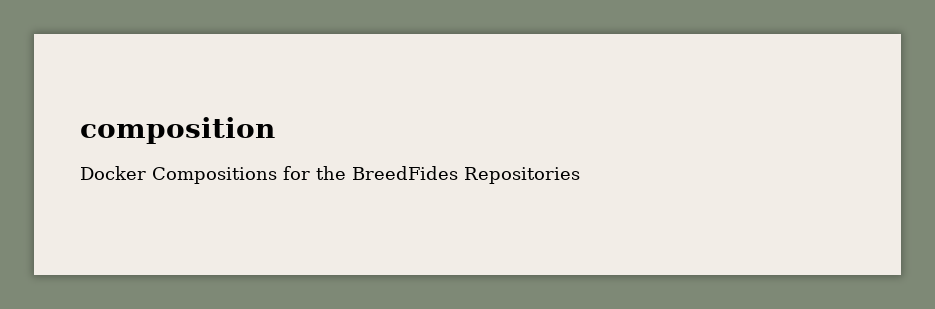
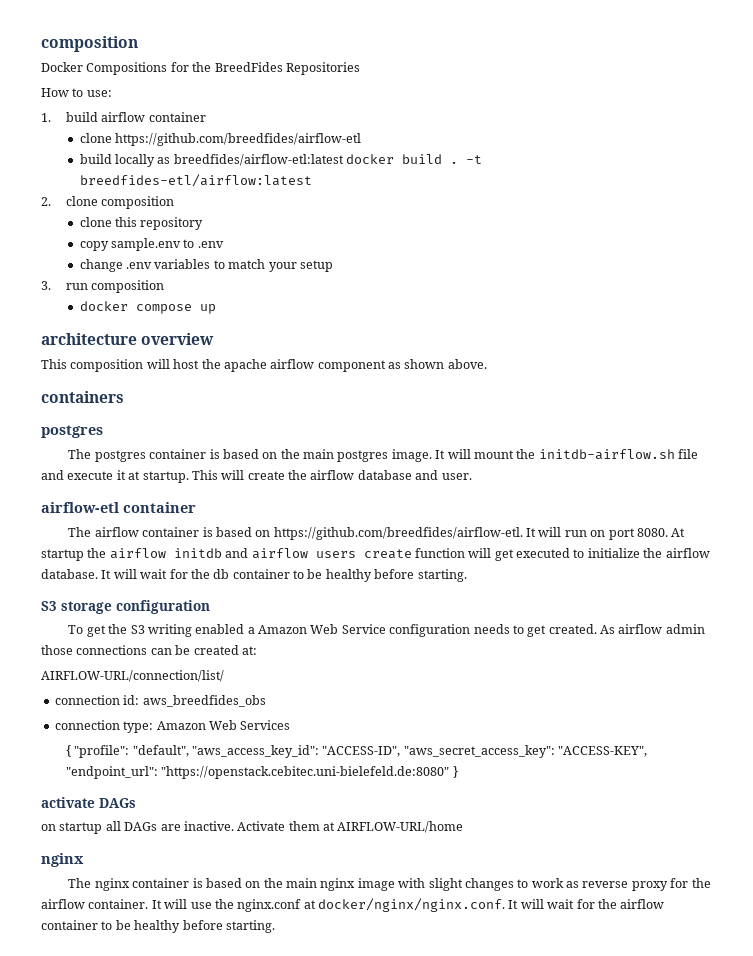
(580, 175) none -> [41,88,112,97] [41,112,206,122] [79,133,362,146] [79,154,483,167] [79,174,312,187] [41,196,175,209] [79,217,204,230] [79,238,224,251] [79,259,333,272] [41,280,165,293] [79,301,216,314] [41,333,215,345] [41,359,487,372] [41,391,124,403] [41,425,103,438] [68,449,699,462] [41,470,472,483] [41,502,196,513] [68,527,686,540] [41,548,710,561] [41,569,467,582] [41,600,210,614] [68,624,705,637] [41,645,257,655] [41,670,224,682] [54,695,266,707] [54,720,291,733] [65,745,648,758] [65,766,458,779] [41,797,136,808] [41,821,464,834] [41,853,84,867] [68,878,711,891] [41,898,665,912] [41,920,275,933] // How to use: // 1. build airflow container // clone https://github.com/breedfides/airflow-etl // build locally as breedfides/airflow-etl:latest docker build . -t breedfides-etl/airflow:latest // 2. clone composition // clone this repository // copy sample.env to .env // change .env variables to match your setup // 3. run composition // docker compose up // architecture overview // This composition will host the apache airflow component as shown above. // containers // postgres // The postgres container is based on the main postgres image. It will mount the initdb-airflow.sh file and execute it at startup. This will create the airflow database and user. // airflow-etl container // The airflow container is based on https://github.com/breedfides/airflow-etl. It will run on port 8080. At startup the airflow initdb and airflow users create function will get executed to initialize the airflow database. It will wait for the db container to be healthy before starting. // S3 storage configuration // To get the S3 writing enabled a Amazon Web Service configuration needs to get created. As airflow admin those connections can be created at: // AIRFLOW-URL/connection/list/ // connection id: aws_breedfides_obs // connection type: Amazon Web Services // { "profile": "default", "aws_access_key_id": "ACCESS-ID", "aws_secret_access_key": "ACCESS-KEY", "endpoint_url": "https://openstack.cebitec.uni-bielefeld.de:8080" } // activate DAGs // on startup all DAGs are inactive. Activate them at AIRFLOW-URL/home // nginx // The nginx container is based on the main nginx image with slight changes to work as reverse proxy for the airflow container. It will use the nginx.conf at docker/nginx/nginx.conf. It will wait for the airflow container to be healthy before starting.

